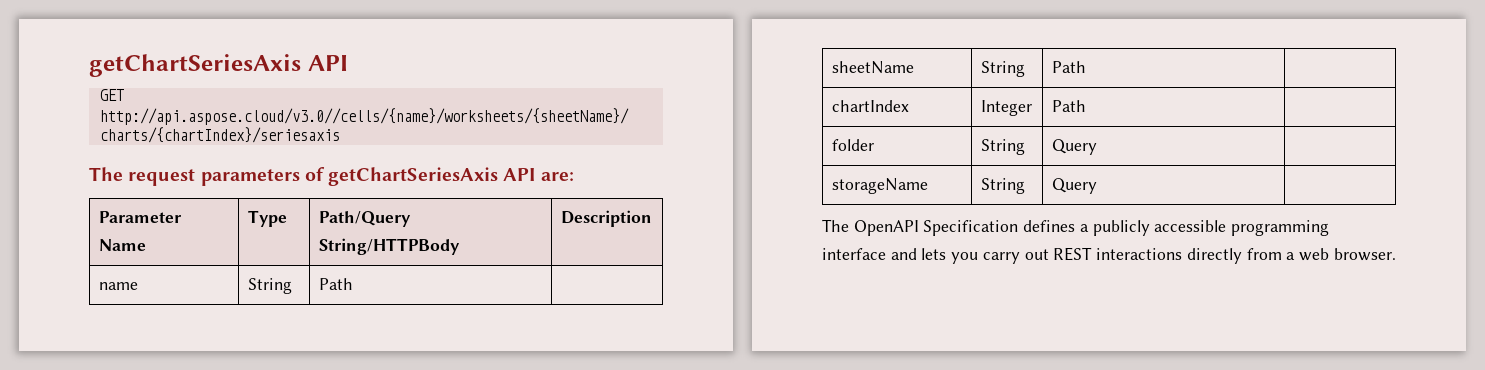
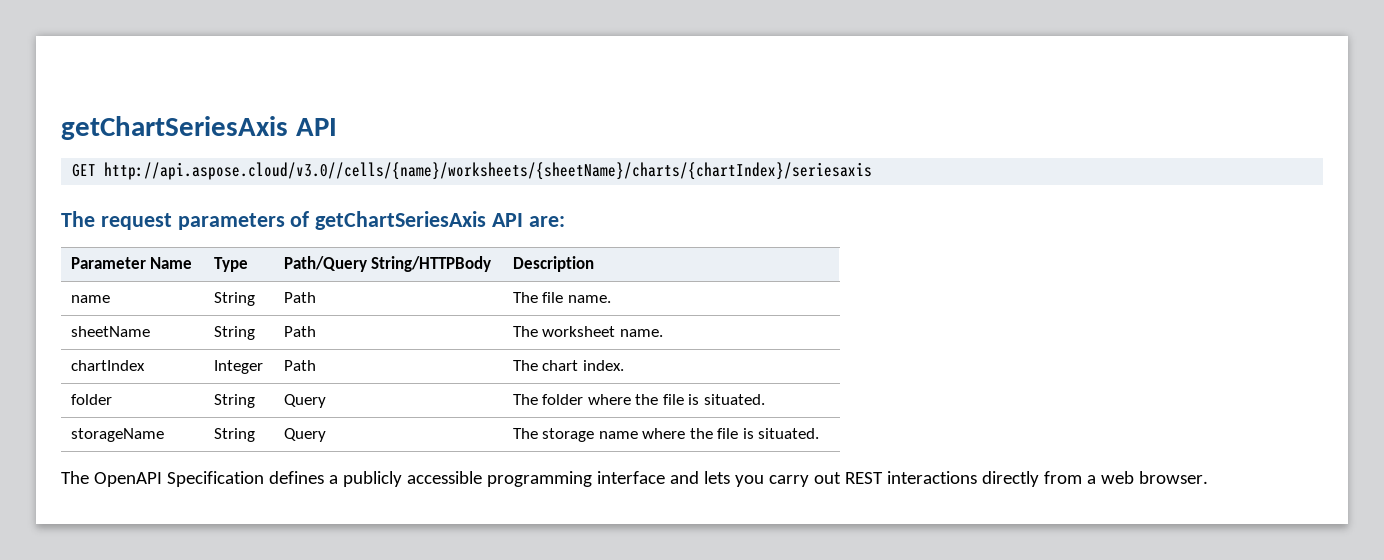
(353, 284) none -> [512,292,611,303] The file name.
(1086, 67) none -> [512,326,663,337] The worksheet name.
(1086, 106) none -> [512,360,624,371] The chart index.
[831,178,928,194] [980,178,1025,194] [1051,178,1097,194] // storageName | String | Query | -> [512,394,765,405] [70,428,164,442] [213,428,255,442] [283,428,326,442] [512,428,820,442] The folder where the file is situated. // storageName | String | Query | The storage name where the file is situated.

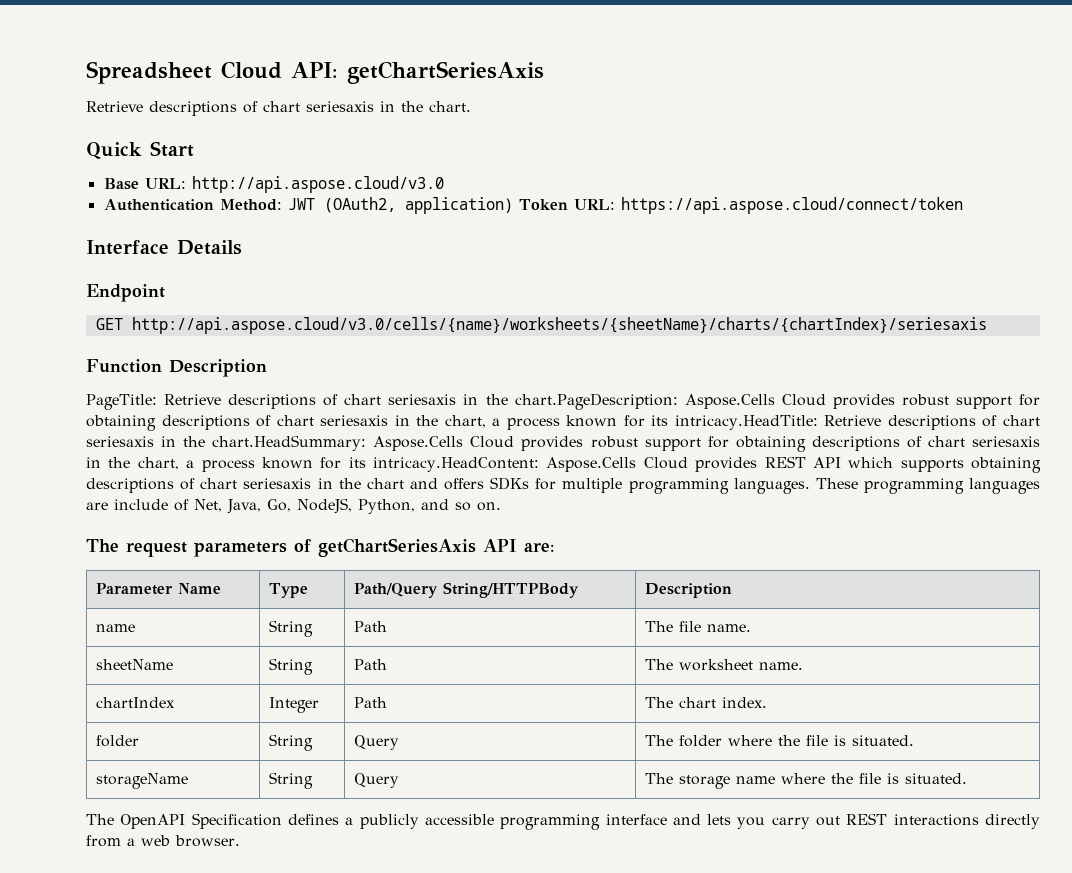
[61,116,337,140] [72,162,873,180] getChartSeriesAxis API // GET http://api.aspose.cloud/v3.0//cells/{name}/worksheets/{sheetName}/charts/{chartIndex}/seriesaxis -> [86,61,544,84] [86,101,471,116] [86,141,194,160] [103,176,444,193] [103,197,963,214] [86,240,242,255] [86,284,165,302] [95,317,987,334] [86,359,267,377] [86,393,1040,410] [86,415,1040,431] [86,435,1040,452] [86,456,1041,473] [86,477,1040,494] [86,498,501,514] Spreadsheet Cloud API: getChartSeriesAxis // Retrieve descriptions of chart seriesaxis in the chart. // Quick Start // Base URL: http://api.aspose.cloud/v3.0 // Authentication Method: JWT (OAuth2, application) Token URL: https://api.aspose.cloud/connect/token // Interface Details // Endpoint // GET http://api.aspose.cloud/v3.0/cells/{name}/worksheets/{sheetName}/charts/{chartIndex}/seriesaxis // Function Description // PageTitle: Retrieve descriptions of chart seriesaxis in the chart.PageDescription: Aspose.Cells Cloud provides robust support for obtaining descriptions of chart seriesaxis in the chart, a process known for its intricacy.HeadTitle: Retrieve descriptions of chart seriesaxis in the chart.HeadSummary: Aspose.Cells Cloud provides robust support for obtaining descriptions of chart seriesaxis in the chart, a process known for its intricacy.HeadContent: Aspose.Cells Cloud provides REST API which supports obtaining descriptions of chart seriesaxis in the chart and offers SDKs for multiple programming languages. These programming languages are include of Net, Java, Go, NodeJS, Python, and so on.

